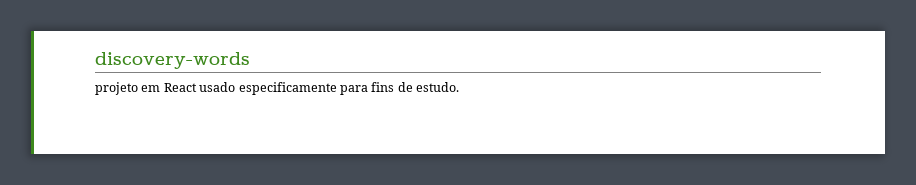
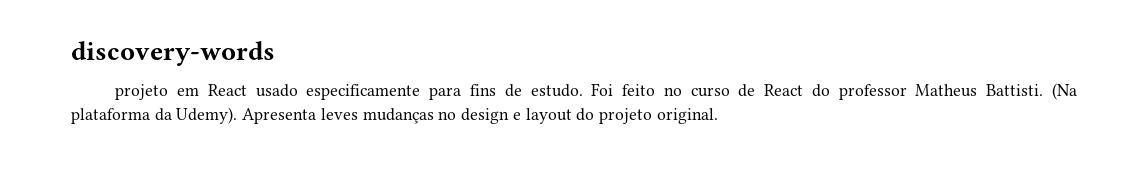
(459, 87) none -> [591,83,1078,100] [71,107,718,124] Foi feito no curso de React do professor Matheus Battisti. (Na plataforma da Udemy). Apresenta leves mudanças no design e layout do projeto original.

